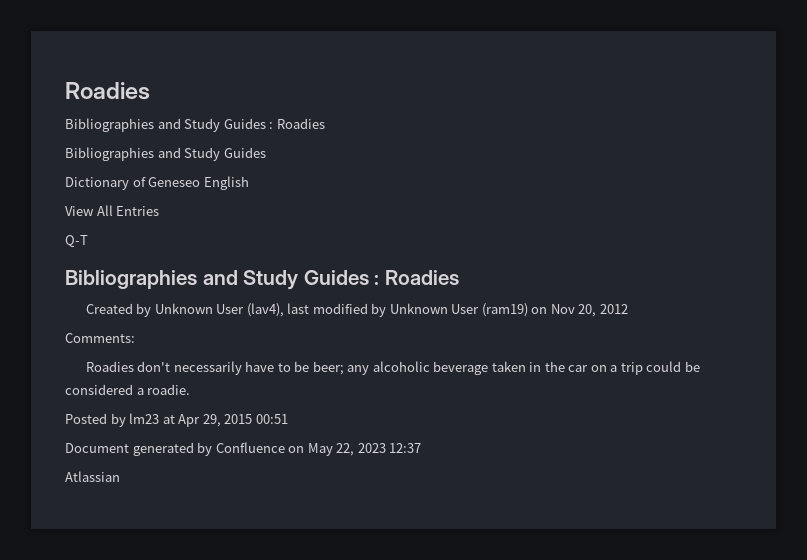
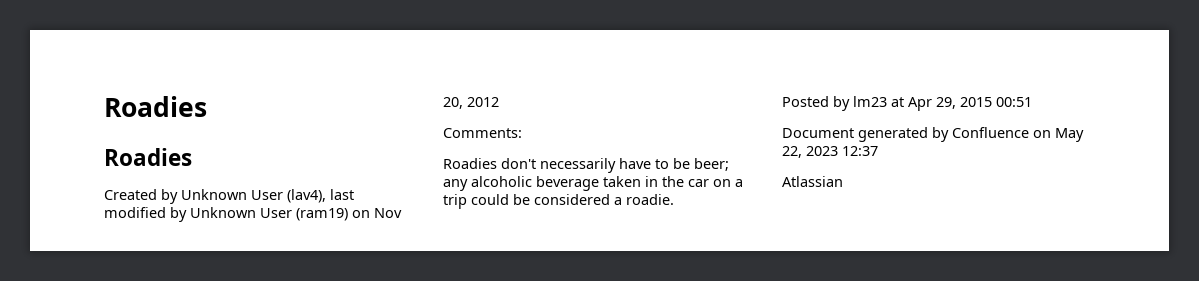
[65,82,150,100] [65,118,325,132] [65,147,266,161] [65,176,249,190] [65,205,160,216] [65,235,88,248] [65,270,380,290] Roadies // Bibliographies and Study Guides : Roadies // Bibliographies and Study Guides // Dictionary of Geneseo English // View All Entries // Q-T // Bibliographies and Study Guides : -> [104,96,207,117] Roadies //

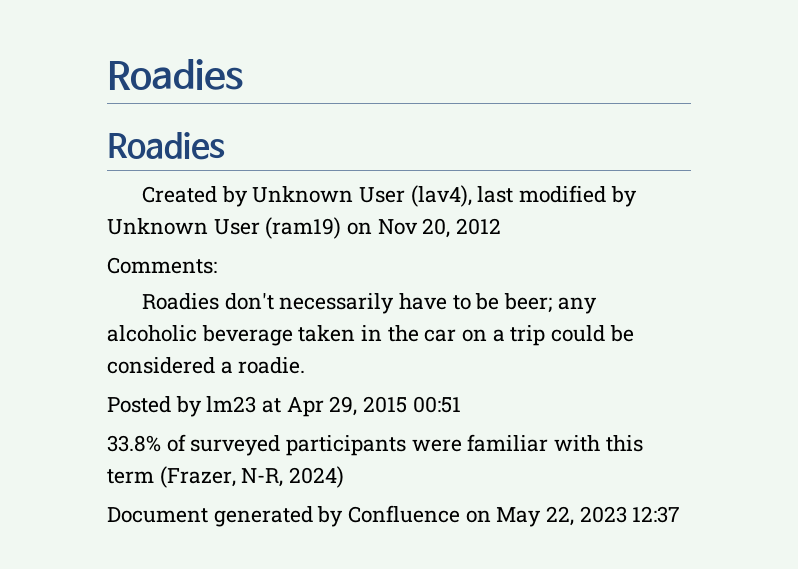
(1032, 102) none -> [107,434,643,456] [107,466,345,488] // 33.8% of surveyed participants were familiar with this term (Frazer, N-R, 2024)
[782,176,843,187] // Atlassian -> (681, 514) none

